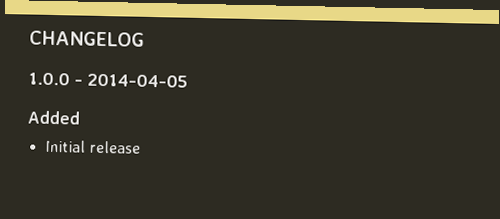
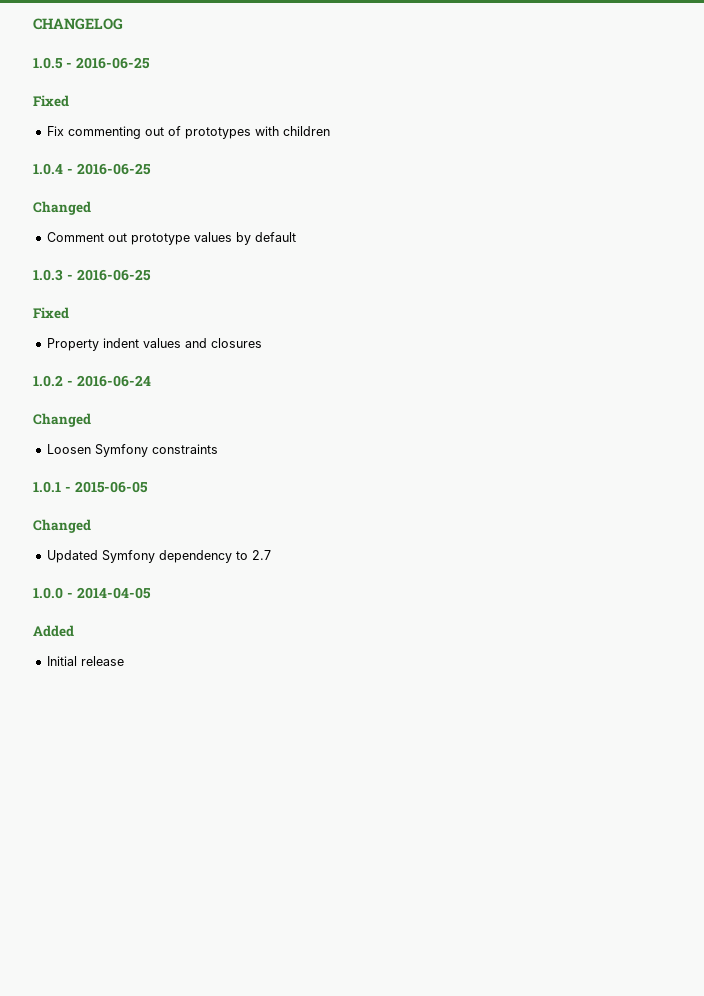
(145, 38) none -> [33,57,150,69] [33,95,69,107] [46,126,330,139] [33,163,151,175] [33,201,91,215] [46,232,296,245] [33,269,151,281] [33,307,69,319] [46,338,262,351] [33,375,151,387] [33,413,91,427] [46,444,218,457] [33,481,148,493] [33,519,91,533] [46,550,271,563] // 1.0.5 - 2016-06-25 // Fixed // Fix commenting out of prototypes with children // 1.0.4 - 2016-06-25 // Changed // Comment out prototype values by default // 1.0.3 - 2016-06-25 // Fixed // Property indent values and closures // 1.0.2 - 2016-06-24 // Changed // Loosen Symfony constraints // 1.0.1 - 2015-06-05 // Changed // Updated Symfony dependency to 2.7

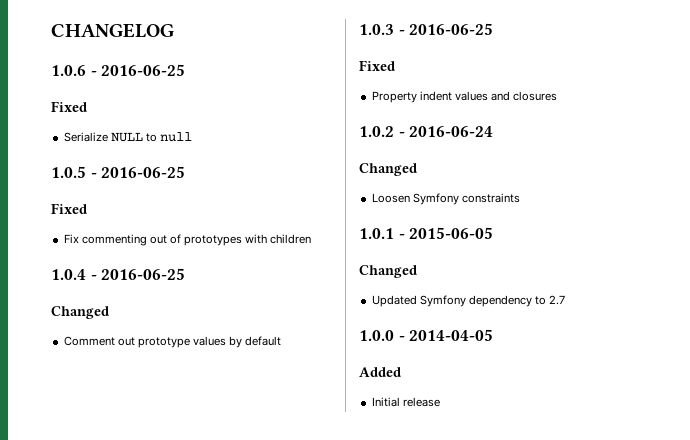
(123, 24) none -> [51,64,186,76] [51,101,87,112] [63,132,192,142] // 1.0.6 - 2016-06-25 // Fixed // Serialize NULL to null

